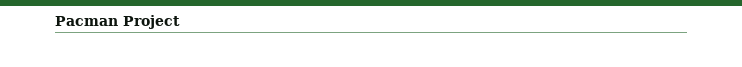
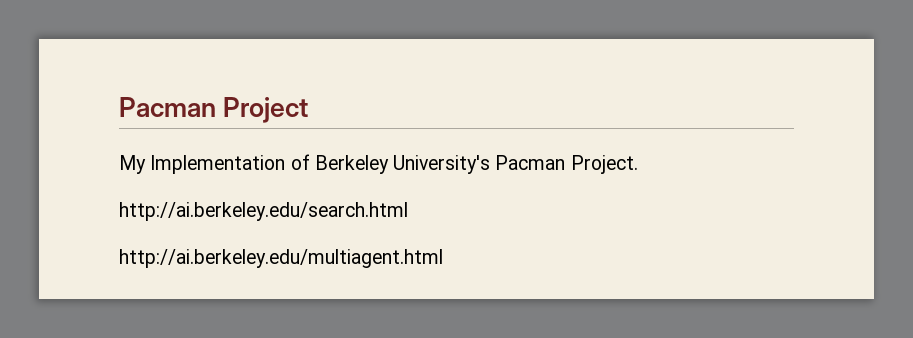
(180, 22) none -> [119,154,638,174] [119,202,408,221] [119,249,443,268] // My Implementation of Berkeley University's Pacman Project. // http://ai.berkeley.edu/search.html // http://ai.berkeley.edu/multiagent.html

